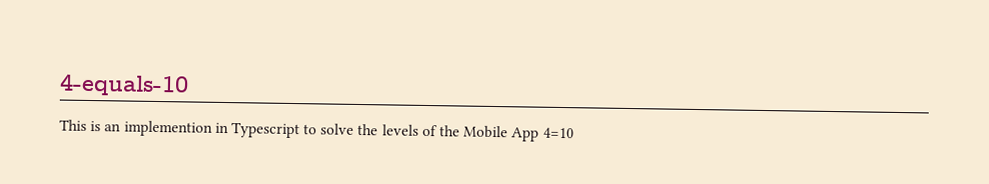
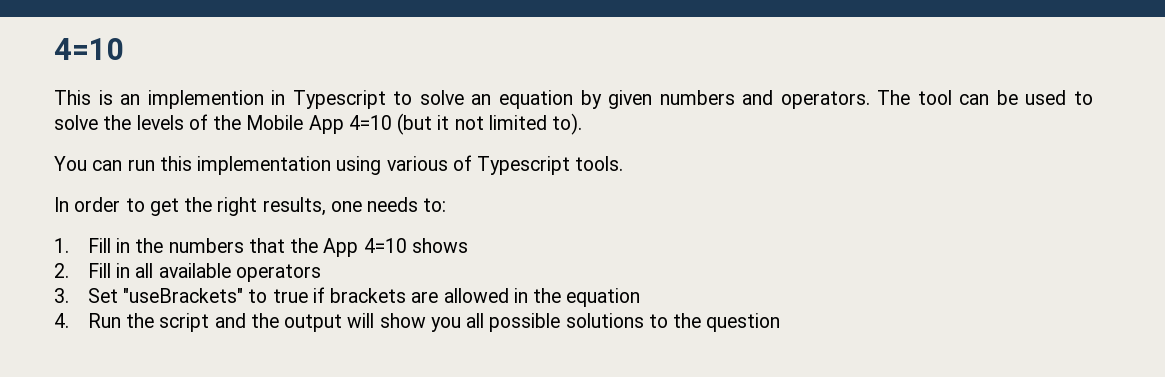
[59,73,189,97] 4-equals-10 -> [54,38,125,60] 4=10
(355, 129) none -> [471,90,1093,109] [54,115,98,130] an equation by given numbers and operators. The tool can be used to solve
(574, 133) none -> [397,113,583,135] [54,155,624,175] [54,197,447,216] [54,238,468,257] [54,263,321,282] [54,287,641,307] [54,313,781,332] (but it not limited to). // You can run this implementation using various of Typescript tools. // In order to get the right results, one needs to: // 1. Fill in the numbers that the App 4=10 shows // 2. Fill in all available operators // 3. Set "useBrackets" to true if brackets are allowed in the equation // 4. Run the script and the output will show you all possible solutions to the question

